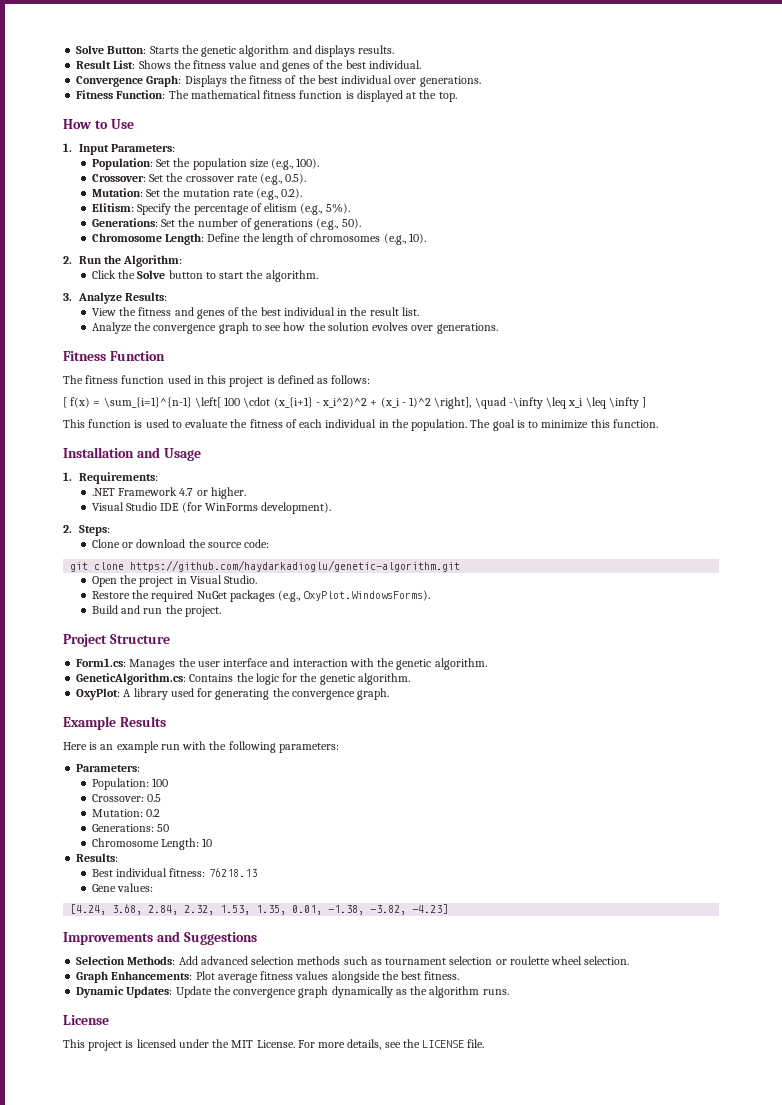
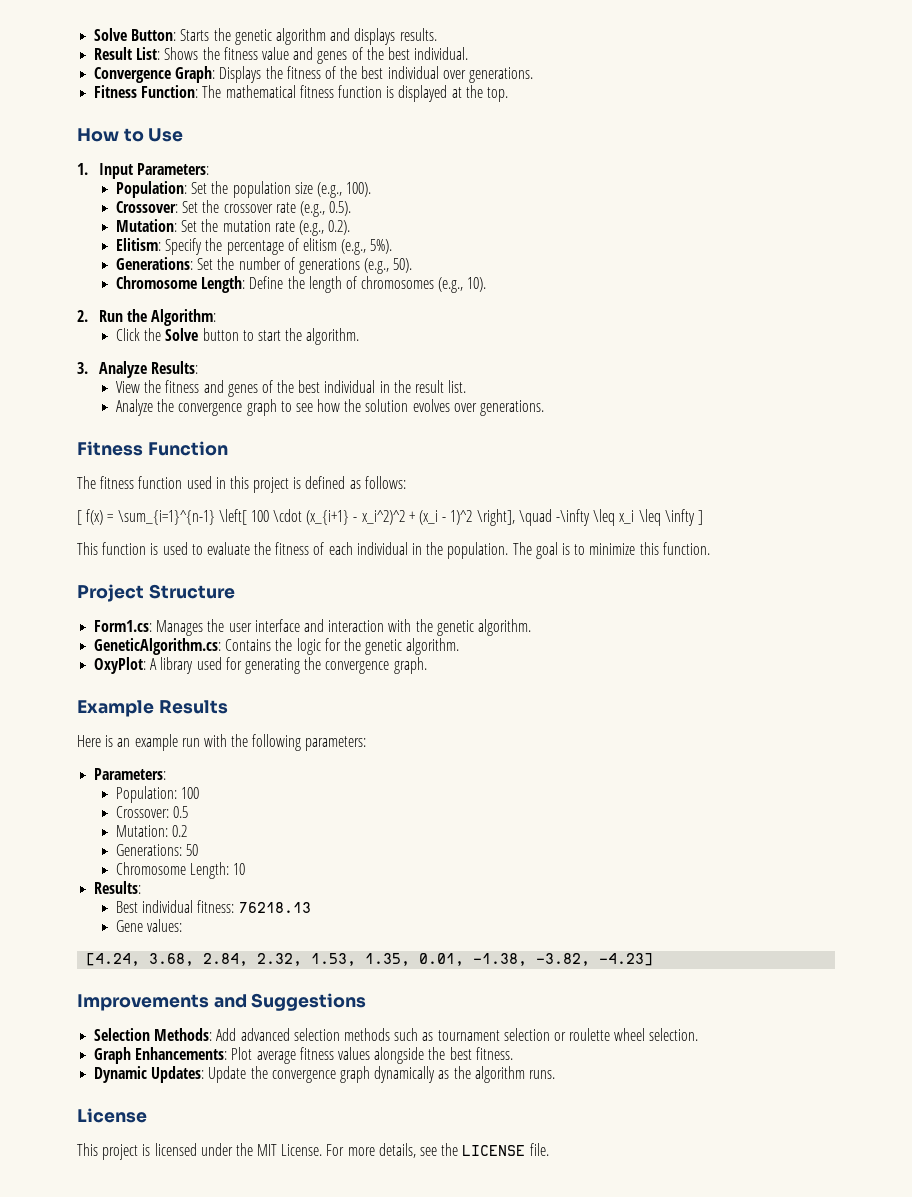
[63,447,201,461] [63,472,158,484] [91,487,246,499] [91,502,332,514] [63,525,110,536] [91,539,270,548] [70,560,461,572] [91,575,258,587] [91,590,431,602] [91,605,221,617] // Installation and Usage // 1. Requirements: // .NET Framework 4.7 or higher. // Visual Studio IDE (for WinForms development). // 2. Steps: // Clone or download the source code: // git clone https://github.com/haydarkadioglu/genetic-algorithm.git // Open the project in Visual Studio. // Restore the required NuGet packages (e.g., OxyPlot.WindowsForms). // Build and run the project. -> (710, 548) none

